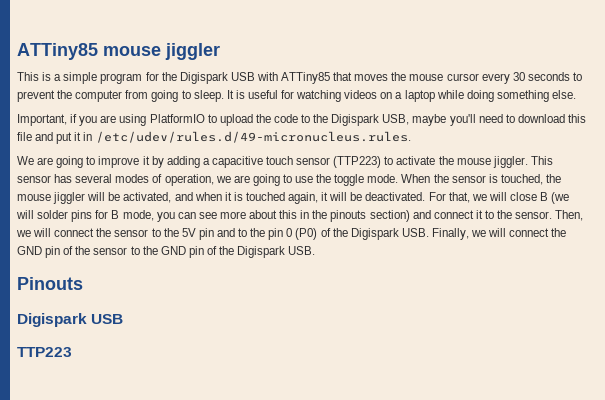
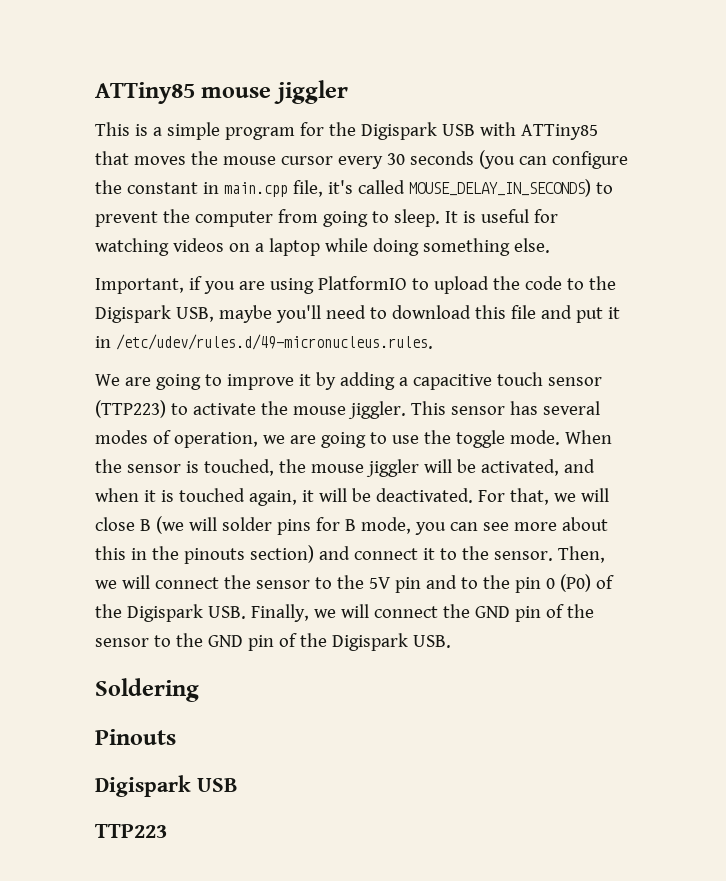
(570, 76) none -> [478,150,628,169] [95,179,591,197] (you can configure the constant in main.cpp file, it's called MOUSE_DELAY_IN_SECONDS)
(316, 250) none -> [95,678,199,702] // Soldering

